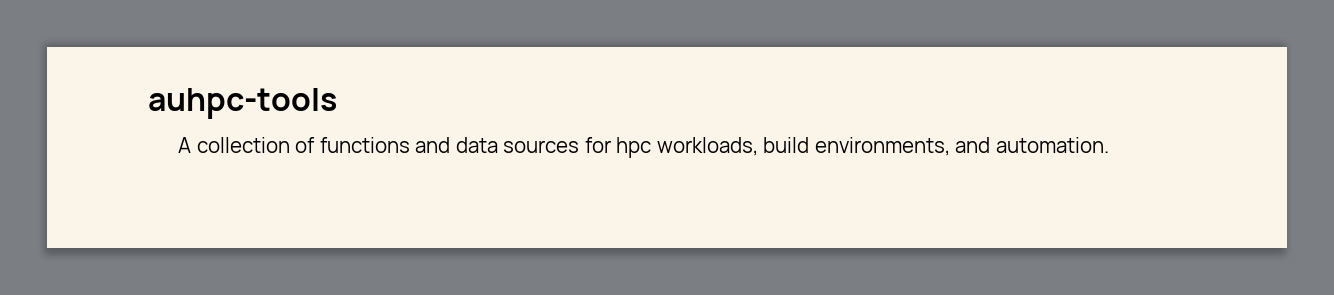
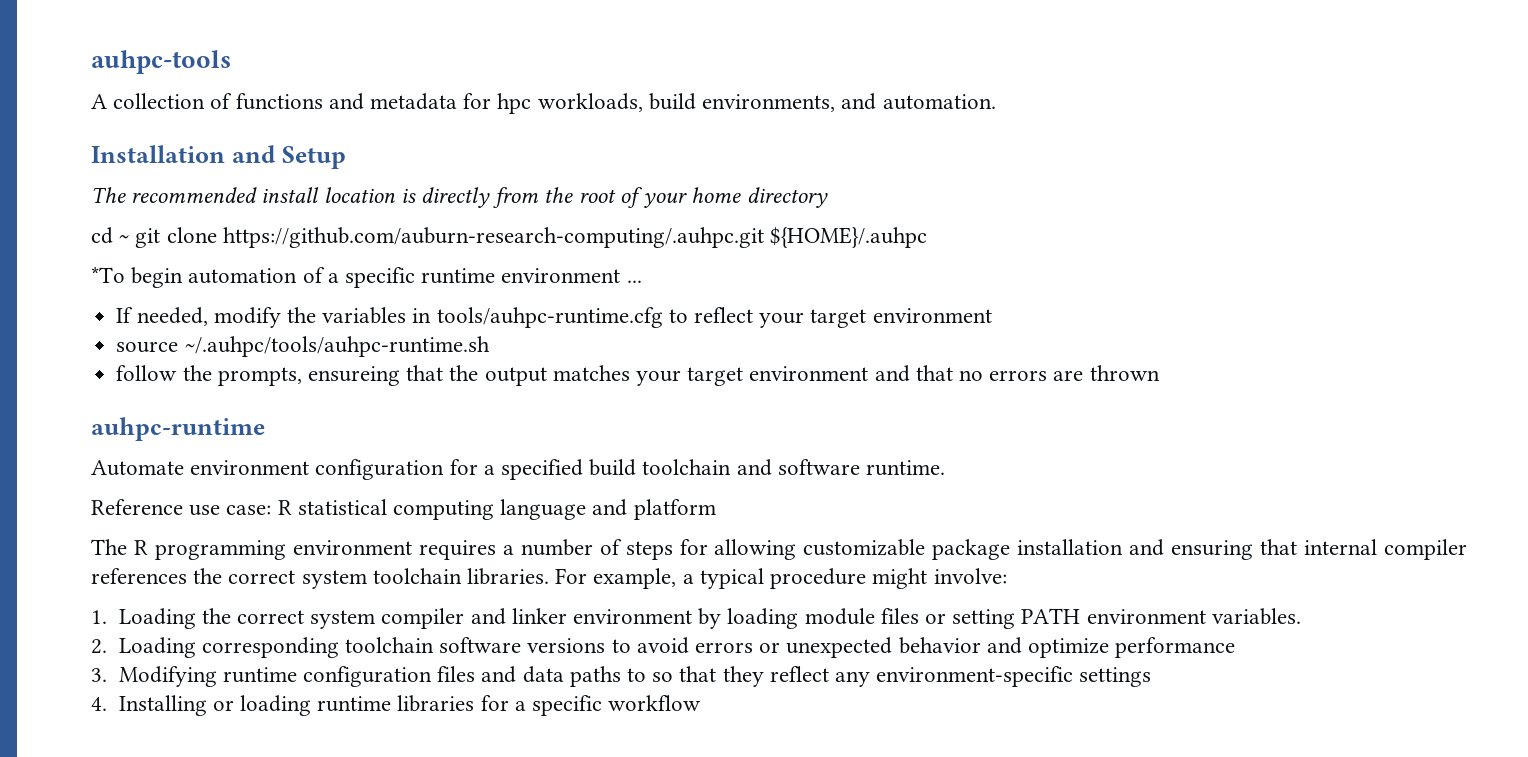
[455,137,580,153] data sources -> [370,93,458,110] metadata
(1109, 145) none -> [91,145,346,169] [91,187,828,208] [91,227,928,248] [91,266,642,288] [116,307,992,328] [116,336,490,357] [116,365,1160,386] [91,417,265,441] [91,459,946,480] [91,499,716,520] [91,539,1467,560] [91,568,1007,589] [91,608,1301,629] [91,637,1236,658] [91,666,1152,687] [91,695,702,716] // Installation and Setup // The recommended install location is directly from the root of your home directory // cd ~ git clone https://github.com/auburn-research-computing/.auhpc.git ${HOME}/.auhpc // *To begin automation of a specific runtime environment ... // If needed, modify the variables in tools/auhpc-runtime.cfg to reflect your target environment // source ~/.auhpc/tools/auhpc-runtime.sh // follow the prompts, ensureing that the output matches your target environment and that no errors are thrown // auhpc-runtime // Automate environment configuration for a specified build toolchain and software runtime. // Reference use case: R statistical computing language and platform // The R programming environment requires a number of steps for allowing customizable package installation and ensuring that internal compiler references the correct system toolchain libraries. For example, a typical procedure might involve: // 1. Loading the correct system compiler and linker environment by loading module files or setting PATH environment variables. // 2. Loading corresponding toolchain software versions to avoid errors or unexpected behavior and optimize performance // 3. Modifying runtime configuration files and data paths to so that they reflect any environment-specific settings // 4. Installing or loading runtime libraries for a specific workflow

